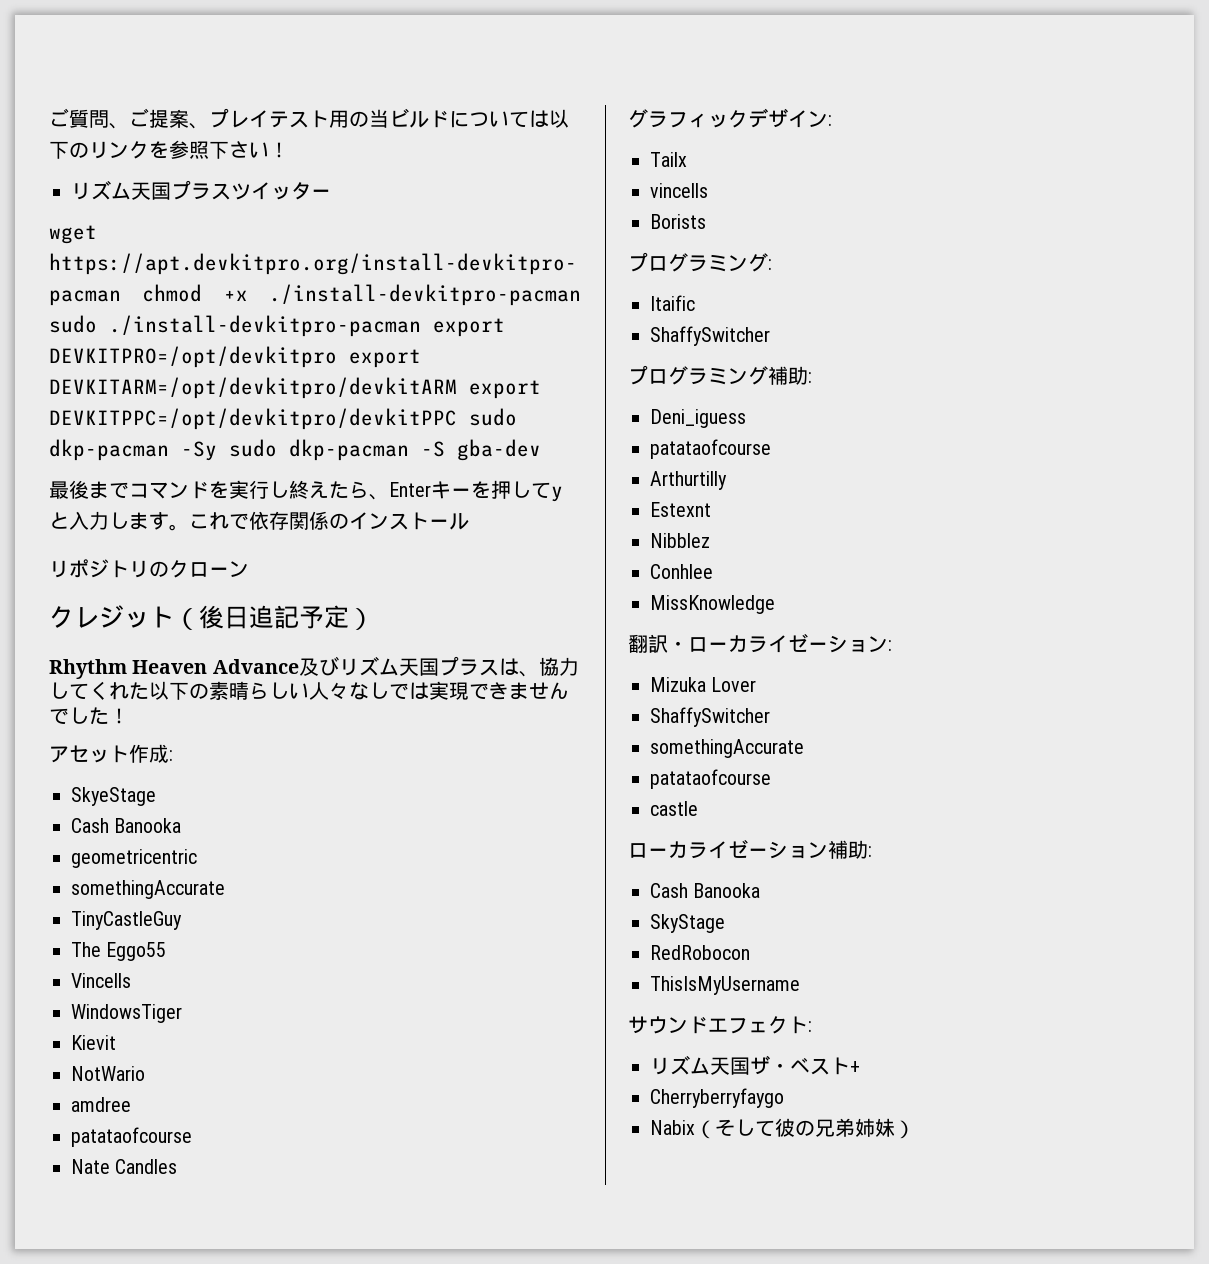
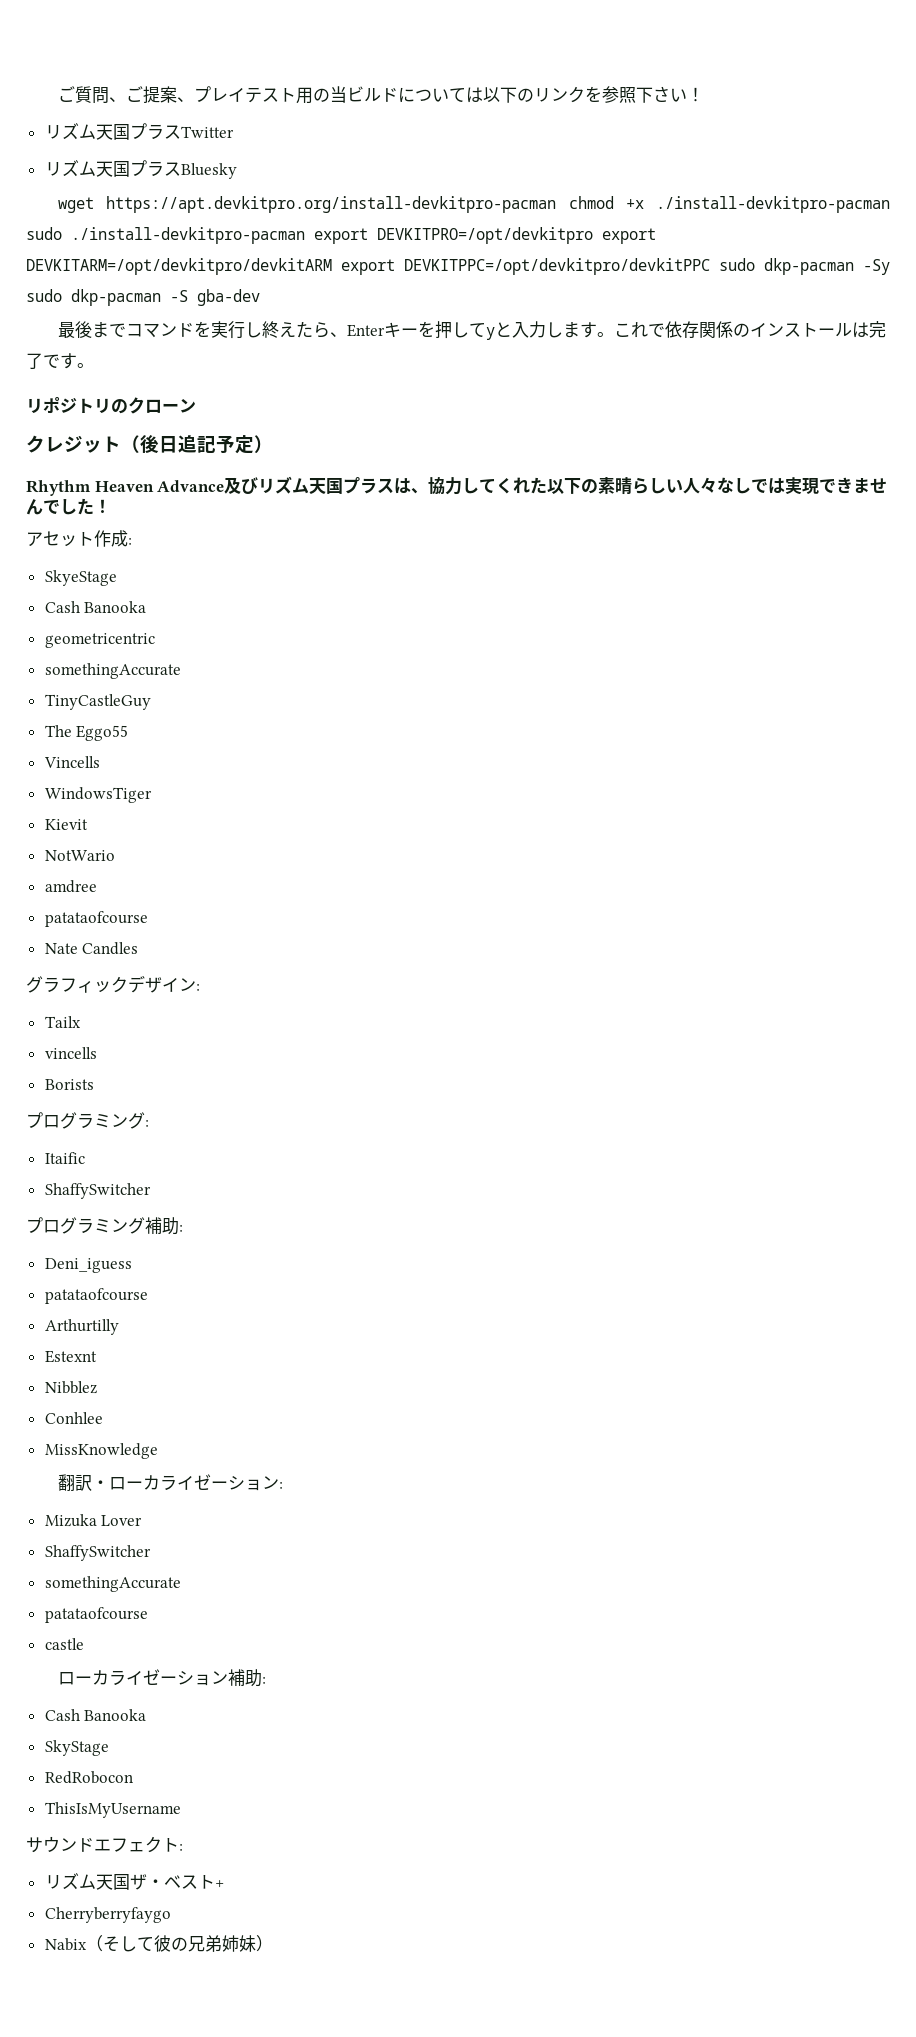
[231,182,331,200] ツイッター -> [180,126,234,138] [44,160,237,179] Twitter // リズム天国プラスBluesky
(469, 521) none -> [852,321,887,338] [26,353,94,369] は完了です。

